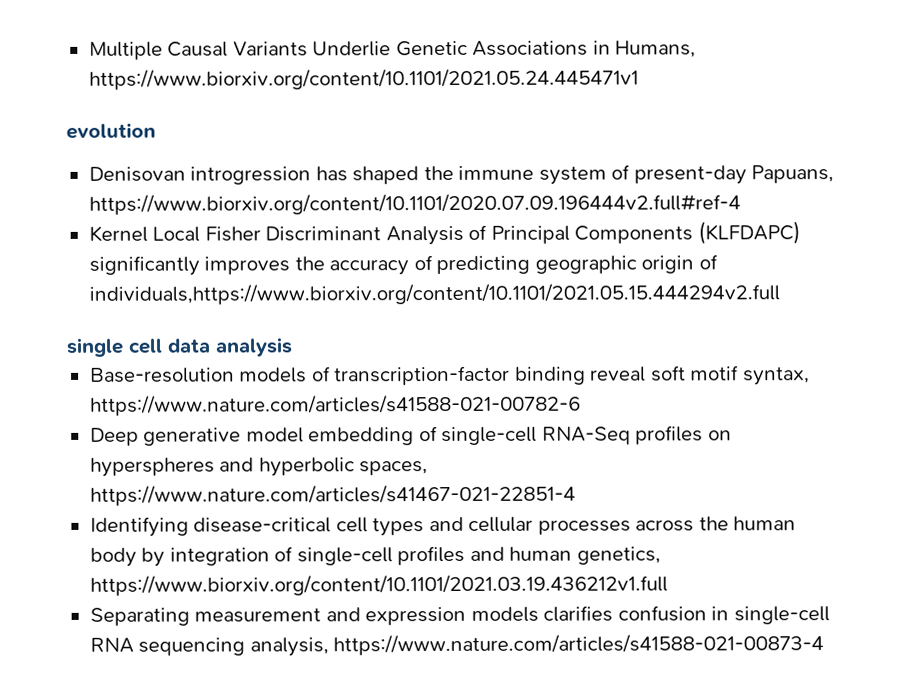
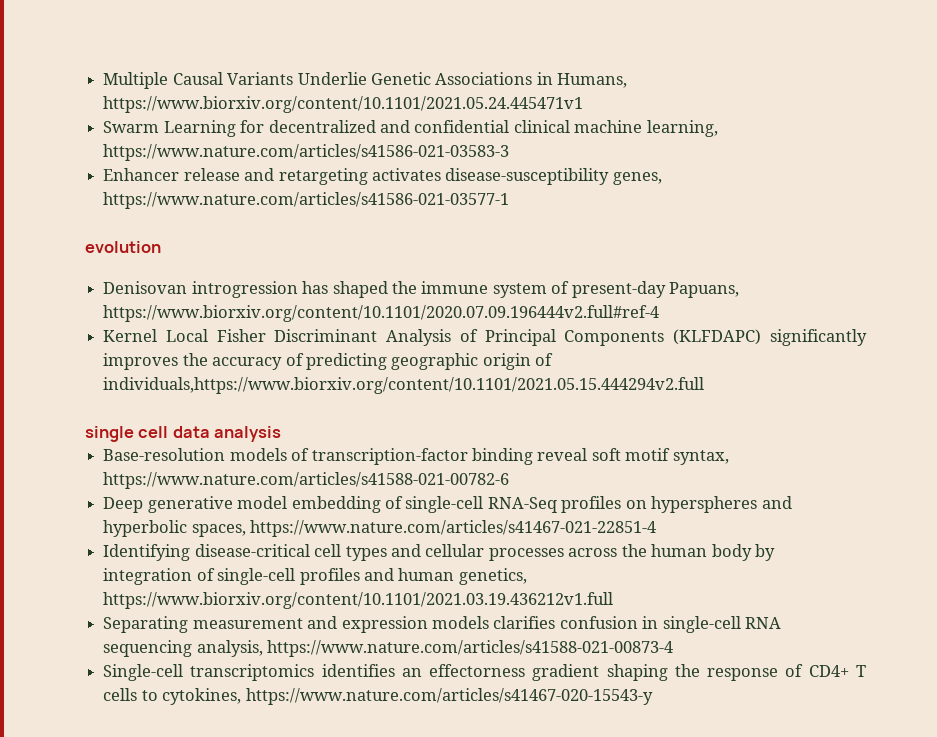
(639, 79) none -> [103,120,718,137] [103,144,510,161] [103,168,662,185] [103,192,510,209] // Swarm Learning for decentralized and confidential clinical machine learning, https://www.nature.com/articles/s41586-021-03583-3 // Enhancer release and retargeting activates disease-susceptibility genes, https://www.nature.com/articles/s41586-021-03577-1
(825, 645) none -> [103,664,866,681] [103,688,653,705] // Single-cell transcriptomics identifies an effectorness gradient shaping the response of CD4+ T cells to cytokines, https://www.nature.com/articles/s41467-020-15543-y

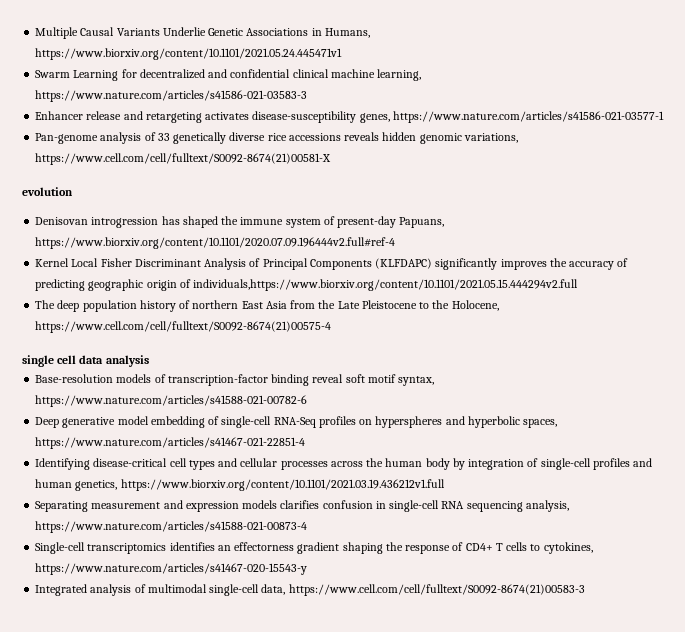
(510, 200) none -> [35,132,518,144] [35,153,332,165] // Pan-genome analysis of 33 genetically diverse rice accessions reveals hidden genomic variations, https://www.cell.com/cell/fulltext/S0092-8674(21)00581-X
(705, 385) none -> [35,300,499,312] [35,321,332,333] // The deep population history of northern East Asia from the Late Pleistocene to the Holocene, https://www.cell.com/cell/fulltext/S0092-8674(21)00575-4
(653, 696) none -> [35,584,585,596] // Integrated analysis of multimodal single-cell data, https://www.cell.com/cell/fulltext/S0092-8674(21)00583-3

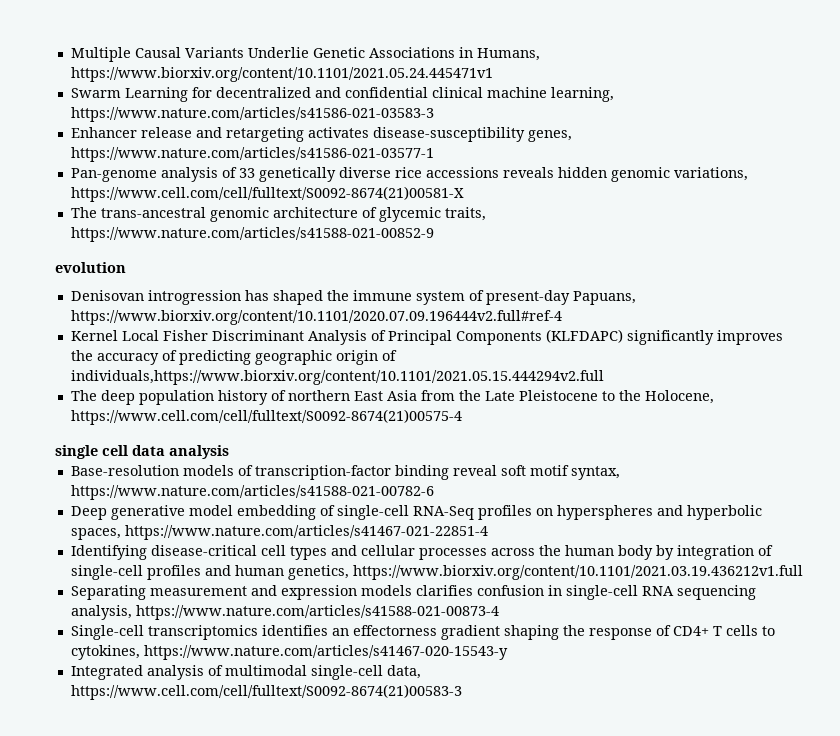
(332, 159) none -> [70,207,486,222] [70,227,434,242] // The trans-ancestral genomic architecture of glycemic traits, https://www.nature.com/articles/s41588-021-00852-9

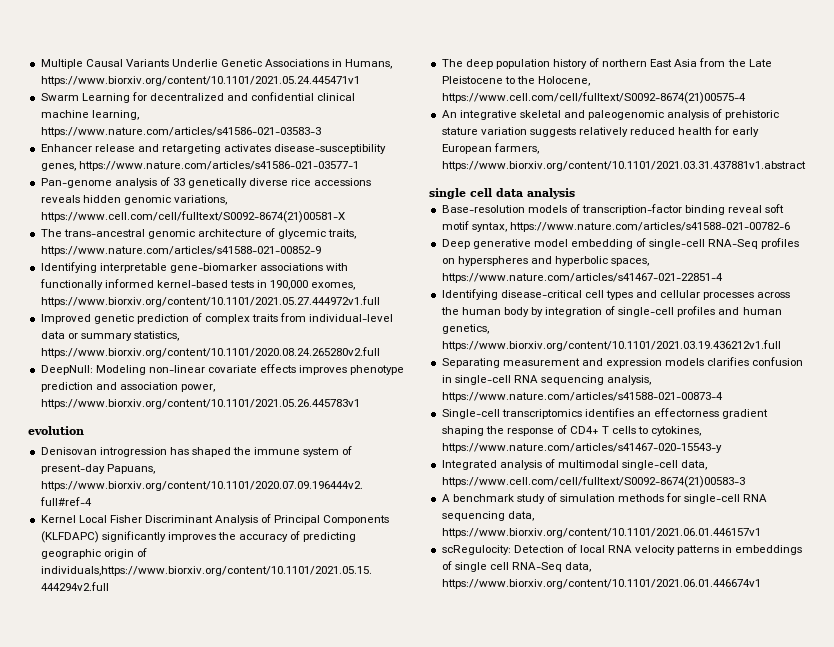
(434, 234) none -> [40,262,349,273] [39,279,356,290] [40,296,380,307] [40,313,394,324] [40,331,179,341] [40,347,380,358] [40,364,405,375] [40,382,215,392] [40,399,360,409] // Identifying interpretable gene-biomarker associations with functionally informed kernel-based tests in 190,000 exomes, https://www.biorxiv.org/content/10.1101/2021.05.27.444972v1.full // Improved genetic prediction of complex traits from individual-level data or summary statistics, https://www.biorxiv.org/content/10.1101/2020.08.24.265280v2.full // DeepNull: Modeling non-linear covariate effects improves phenotype prediction and association power, https://www.biorxiv.org/content/10.1101/2021.05.26.445783v1
(462, 417) none -> [441,109,780,120] [441,126,760,137] [441,143,539,154] [441,161,806,171] // An integrative skeletal and paleogenomic analysis of prehistoric stature variation suggests relatively reduced health for early European farmers, https://www.biorxiv.org/content/10.1101/2021.03.31.437881v1.abstract
(462, 692) none -> [441,493,768,504] [441,511,534,521] [441,528,761,538] [441,544,803,555] [441,561,592,572] [441,579,761,589] // A benchmark study of simulation methods for single-cell RNA sequencing data, https://www.biorxiv.org/content/10.1101/2021.06.01.446157v1 // scRegulocity: Detection of local RNA velocity patterns in embeddings of single cell RNA-Seq data, https://www.biorxiv.org/content/10.1101/2021.06.01.446674v1

